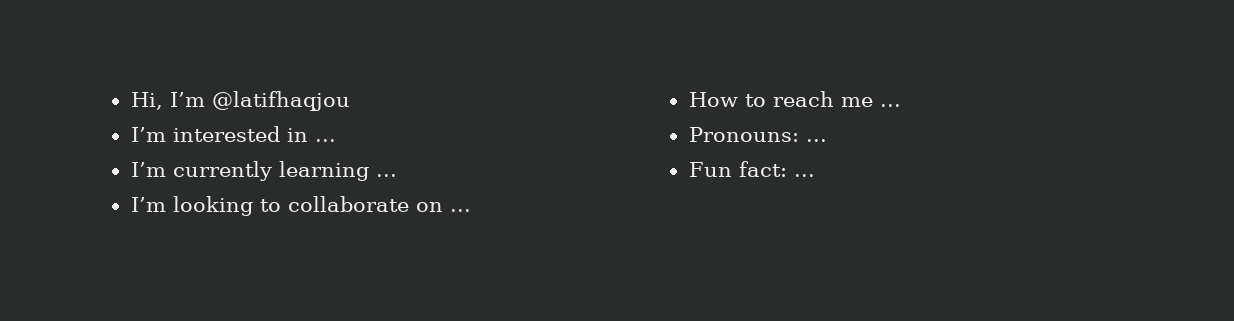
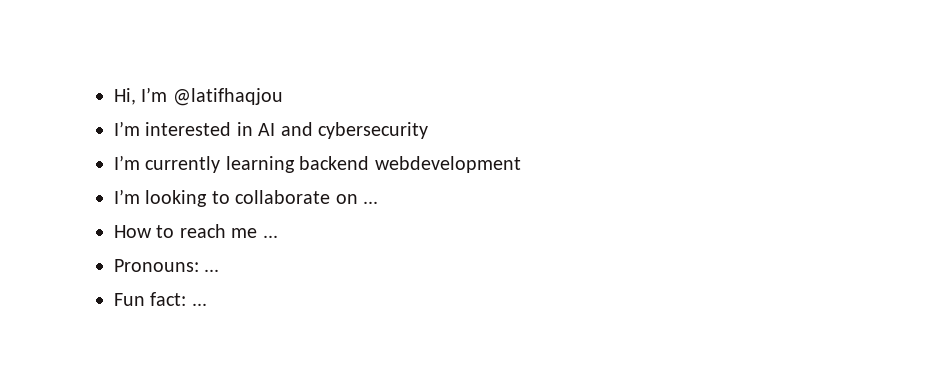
[314,139,336,142] ... -> [258,122,428,139] AI and cybersecurity
[375,174,397,177] ... -> [299,156,521,173] backend webdevelopment

